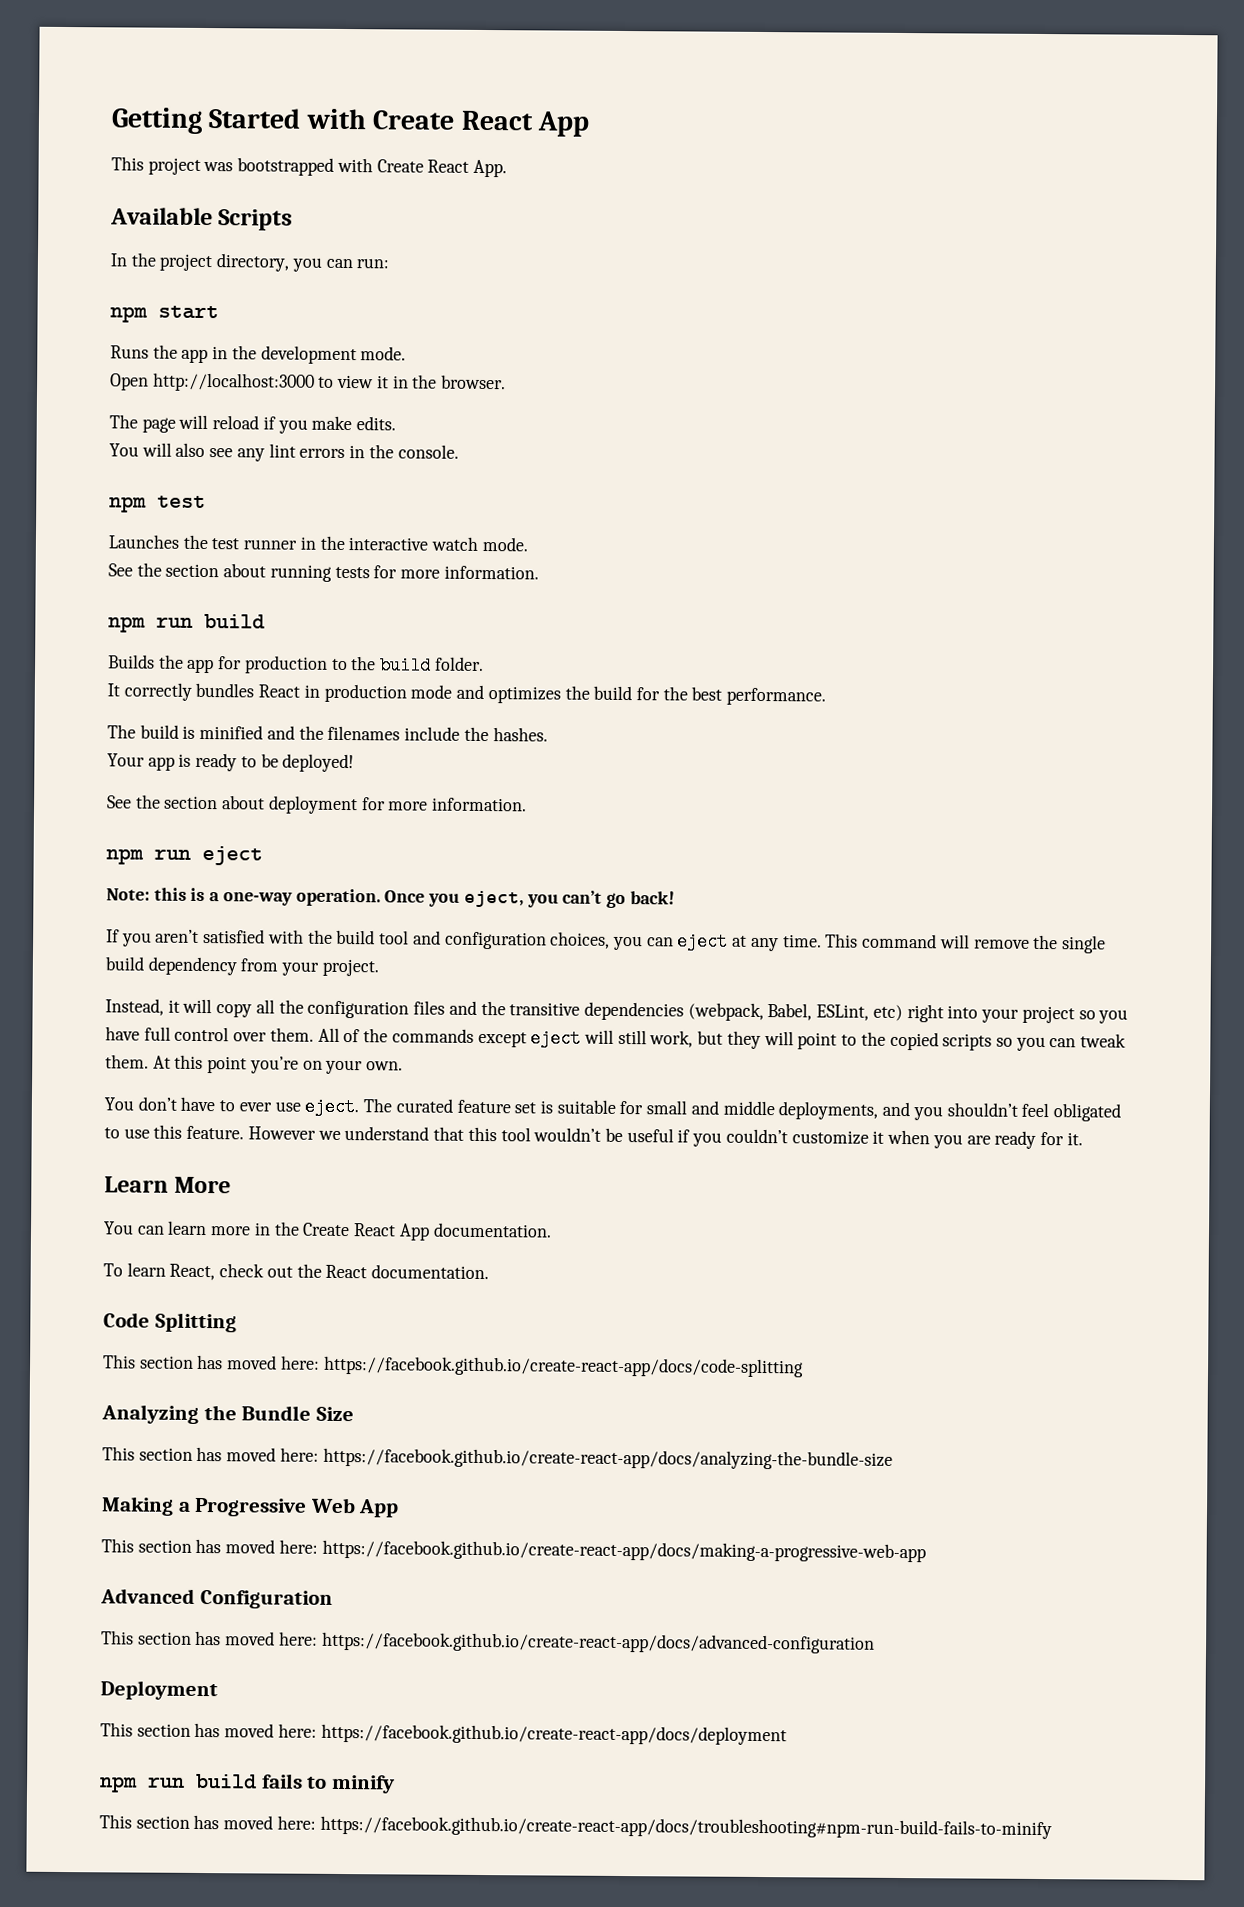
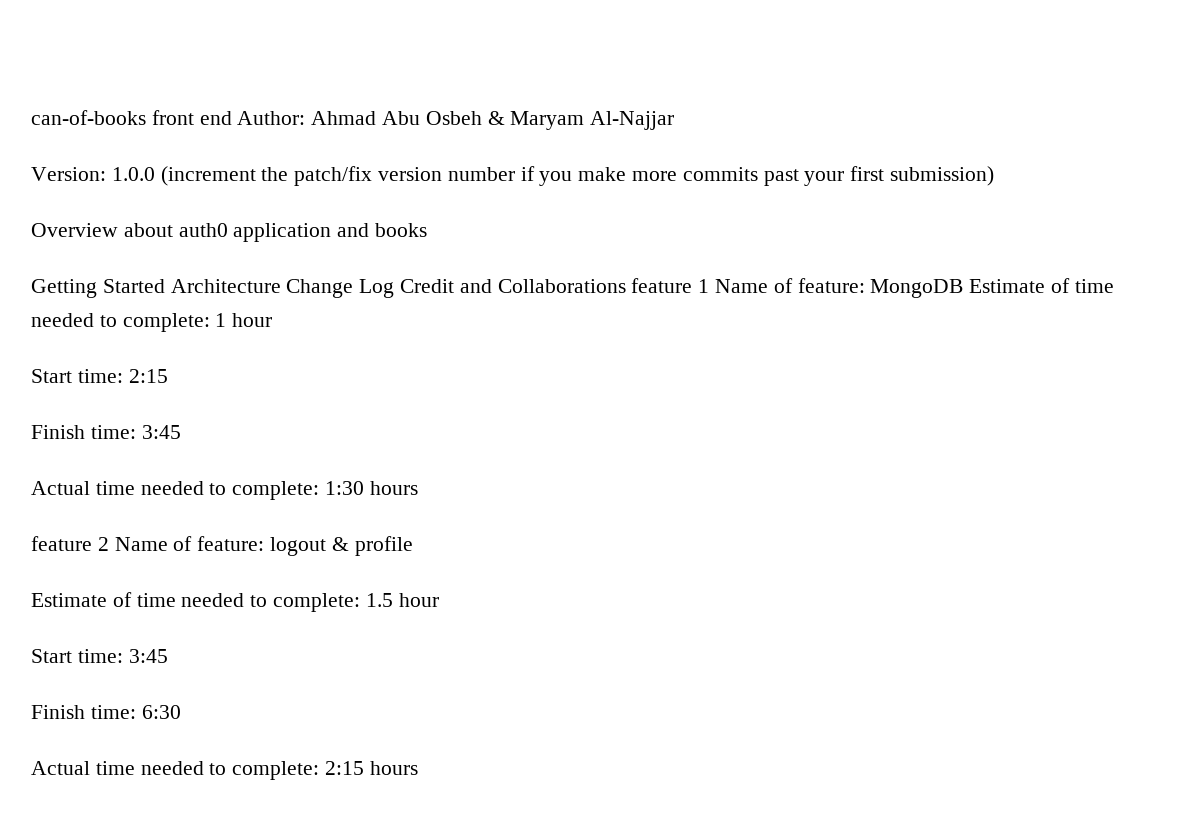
[111,107,591,137] [111,156,508,178] [110,207,294,231] [110,252,390,272] [110,305,219,323] [110,344,407,365] [110,372,507,392] [109,414,397,434] [109,442,459,462] [109,495,206,513] [108,534,528,552] [108,562,539,582] [108,614,265,633] [108,654,484,675] [107,682,827,706] [107,724,548,742] [107,752,355,773] [107,794,528,815] [106,845,263,866] [106,887,675,909] [106,929,1106,954] [105,956,379,977] [105,998,1129,1024] [105,1026,1127,1052] [105,1054,404,1075] [104,1096,1121,1122] [104,1124,1083,1149] [104,1176,232,1194] [103,1220,552,1241] [103,1262,490,1281] [103,1312,237,1333] [103,1354,804,1378] [101,1404,354,1424] [102,1446,893,1470] [101,1496,400,1518] [101,1538,926,1563] [100,1588,333,1609] [101,1630,875,1654] [100,1680,218,1701] [100,1722,787,1746] [99,1773,395,1794] [99,1814,1052,1840] Getting Started with Create React App // This project was bootstrapped with Create React App. // Available Scripts // In the project directory, you can run: // npm start // Runs the app in the development mode. // Open http://localhost:3000 to view it in the browser. // The page will reload if you make edits. // You will also see any lint errors in the console. // npm test // Launches the test runner in the interactive watch mode. // See the section about running tests for more information. // npm run build // Builds the app for production to the build folder. // It correctly bundles React in production mode and optimizes the build for the best performance. // The build is minified and the filenames include the hashes. // Your app is ready to be deployed! // See the section about deployment for more information. // npm run eject // Note: this is a one-way operation. Once you eject, you can’t go back! // If you aren’t satisfied with the build tool and configuration choices, you can eject at any time. This command will remove the single build dependency from your project. // Instead, it will copy all the configuration files and the transitive dependencies (webpack, Babel, ESLint, etc) right into your project so you have full control over them. All of the commands except eject will still work, but they will point to the copied scripts so you can tweak them. At this point you’re on your own. // You don’t have to ever use eject. The curated feature set is suitable for small and middle deployments, and you shouldn’t feel obligated to use this feature. However we understand that this tool wouldn’t be useful if you couldn’t customize it when you are ready for it. // Learn More // You can learn more in the Create React App documentation. // To learn React, check out the React documentation. // Code Splitting // This section has moved here: https://facebook.github.io/create-react-app/docs/code-splitting // Analyzing the Bundle Size // This section has moved here: https://facebook.github.io/create-react-app/docs/analyzing-the-bundle-size // Making a Progressive Web App // This section has moved here: https://facebook.github.io/create-react-app/docs/making-a-progressive-web-app // Advanced Configuration // This section has moved here: https://facebook.github.io/create-react-app/docs/advanced-configuration // Deployment // This section has moved here: https://facebook.github.io/create-react-app/docs/deployment // npm run build fails to minify // This section has moved here: https://facebook.github.io/create-react-app/docs/troubleshooting#npm-run-build-fails-to-minify -> [31,110,675,130] [31,166,995,186] [31,223,428,242] [31,278,1114,298] [31,313,273,332] [31,369,168,383] [31,425,181,439] [31,481,418,500] [31,536,413,556] [31,592,439,612] [31,649,168,663] [31,705,181,719] [31,761,418,780] can-of-books front end Author: Ahmad Abu Osbeh & Maryam Al-Najjar // Version: 1.0.0 (increment the patch/fix version number if you make more commits past your first submission) // Overview about auth0 application and books // Getting Started Architecture Change Log Credit and Collaborations feature 1 Name of feature: MongoDB Estimate of time needed to complete: 1 hour // Start time: 2:15 // Finish time: 3:45 // Actual time needed to complete: 1:30 hours // feature 2 Name of feature: logout & profile // Estimate of time needed to complete: 1.5 hour // Start time: 3:45 // Finish time: 6:30 // Actual time needed to complete: 2:15 hours

